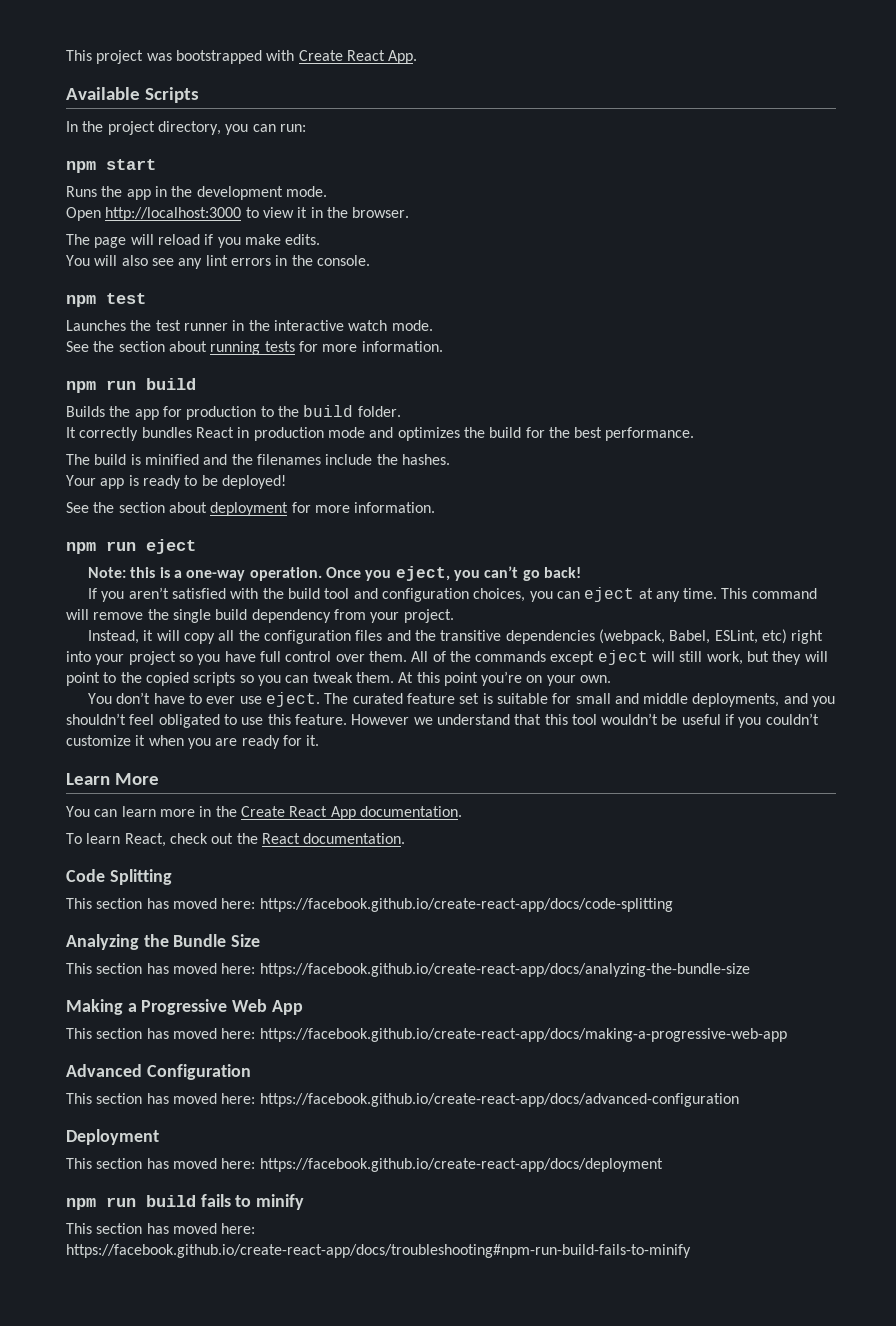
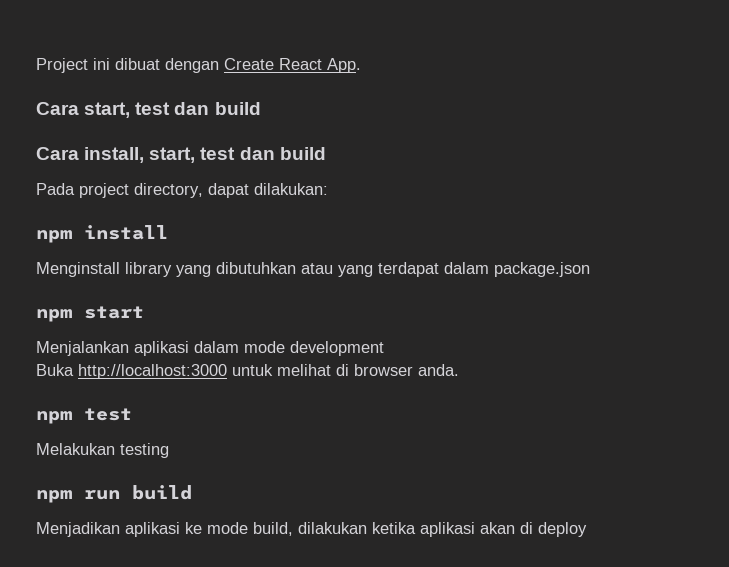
[66,50,418,64] [66,87,199,103] [66,121,306,135] [66,159,156,173] [66,186,327,200] [66,207,410,221] [66,234,321,248] [66,255,370,269] [66,293,146,307] [66,320,433,331] [66,341,443,355] [66,378,196,393] [66,405,401,420] [66,427,695,441] [66,454,450,465] [66,475,286,489] [66,502,436,516] [66,539,196,554] [88,566,581,581] [88,587,817,602] [66,609,454,623] [88,629,824,644] [66,650,828,665] [66,671,612,686] [88,692,836,707] [66,713,819,728] [66,735,320,749] [66,773,159,785] [66,806,462,820] [66,833,406,847] [66,869,172,885] [66,898,673,912] [66,934,261,950] [66,963,750,977] [66,999,303,1015] [66,1028,787,1042] [66,1064,251,1080] [66,1093,739,1107] [66,1129,159,1145] [66,1158,663,1172] [66,1194,305,1210] [66,1223,256,1234] [66,1244,691,1258] This project was bootstrapped with Create React App. // Available Scripts // In the project directory, you can run: // npm start // Runs the app in the development mode. // Open http://localhost:3000 to view it in the browser. // The page will reload if you make edits. // You will also see any lint errors in the console. // npm test // Launches the test runner in the interactive watch mode. // See the section about running tests for more information. // npm run build // Builds the app for production to the build folder. // It correctly bundles React in production mode and optimizes the build for the best performance. // The build is minified and the filenames include the hashes. // Your app is ready to be deployed! // See the section about deployment for more information. // npm run eject // Note: this is a one-way operation. Once you eject, you can’t go back! // If you aren’t satisfied with the build tool and configuration choices, you can eject at any time. This command will remove the single build dependency from your project. // Instead, it will copy all the configuration files and the transitive dependencies (webpack, Babel, ESLint, etc) right into your project so you have full control over them. All of the commands except eject will still work, but they will point to the copied scripts so you can tweak them. At this point you’re on your own. // You don’t have to ever use eject. The curated feature set is suitable for small and middle deployments, and you shouldn’t feel obligated to use this feature. However we understand that this tool wouldn’t be useful if you couldn’t customize it when you are ready for it. // Learn More // You can learn more in the Create React App documentation. // To learn React, check out the React documentation. // Code Splitting // This section has moved here: https://facebook.github.io/create-react-app/docs/code-splitting // Analyzing the Bundle Size // This section has moved here: https://facebook.github.io/create-react-app/docs/analyzing-the-bundle-size // Making a Progressive Web App // This section has moved here: https://facebook.github.io/create-react-app/docs/making-a-progressive-web-app // Advanced Configuration // This section has moved here: https://facebook.github.io/create-react-app/docs/advanced-configuration // Deployment // This section has moved here: https://facebook.github.io/create-react-app/docs/deployment // npm run build fails to minify // This section has moved here: https://facebook.github.io/create-react-app/docs/troubleshooting#npm-run-build-fails-to-minify -> [36,58,361,73] [36,102,261,118] [36,147,326,163] [36,183,328,198] [36,225,168,243] [36,262,590,277] [36,306,144,322] [36,341,384,356] [36,364,459,379] [36,408,132,424] [36,443,169,458] [36,485,192,503] [36,522,587,537] Project ini dibuat dengan Create React App. // Cara start, test dan build // Cara install, start, test dan build // Pada project directory, dapat dilakukan: // npm install // Menginstall library yang dibutuhkan atau yang terdapat dalam package.json // npm start // Menjalankan aplikasi dalam mode development // Buka http://localhost:3000 untuk melihat di browser anda. // npm test // Melakukan testing // npm run build // Menjadikan aplikasi ke mode build, dilakukan ketika aplikasi akan di deploy

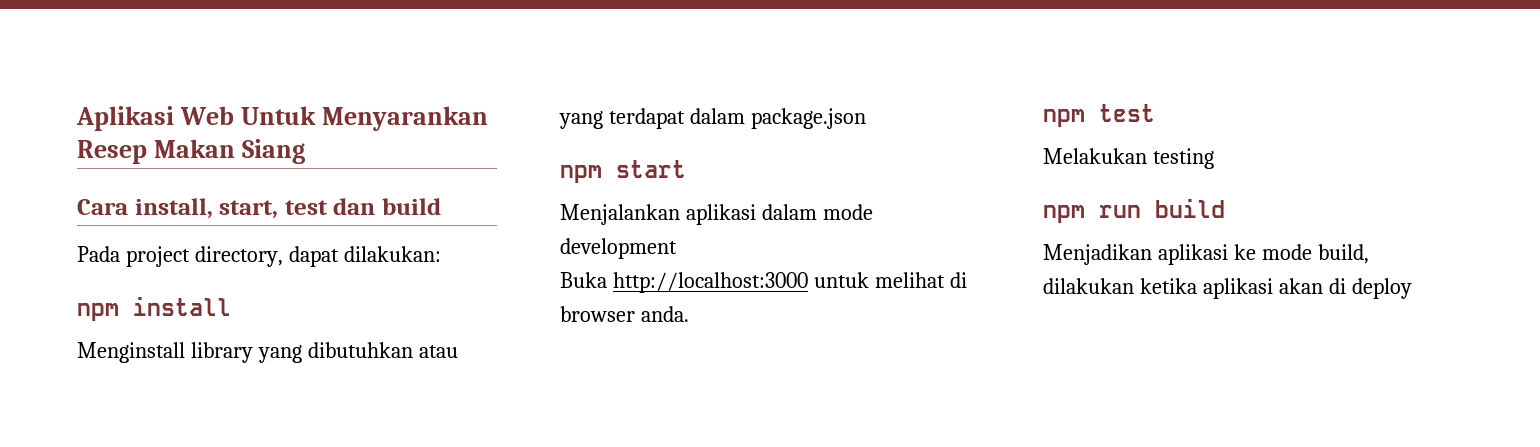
[36,58,361,73] [36,102,261,118] Project ini dibuat dengan Create React App. // Cara start, test dan build -> [76,106,488,131] [77,139,305,164] Aplikasi Web Untuk Menyarankan Resep Makan Siang

